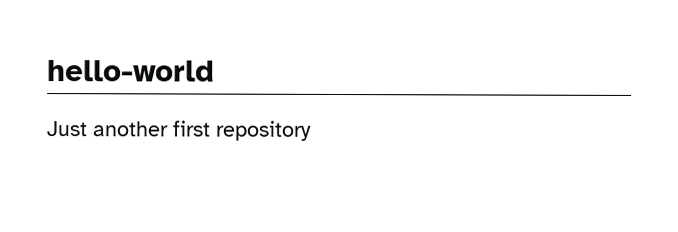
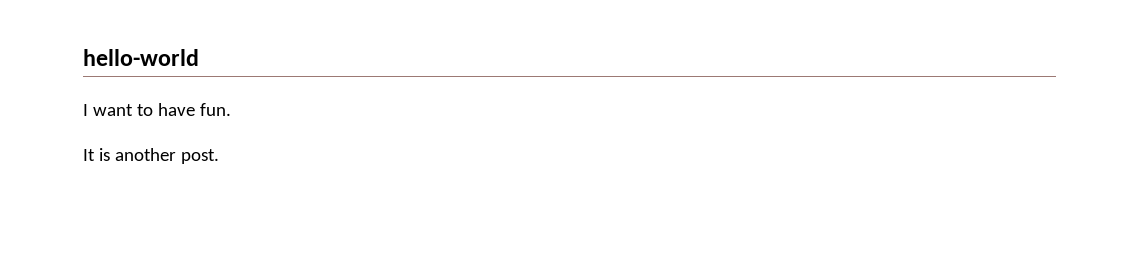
[46,120,311,141] Just another first repository -> [83,103,231,116] [83,148,219,164] I want to have fun. // It is another post.

